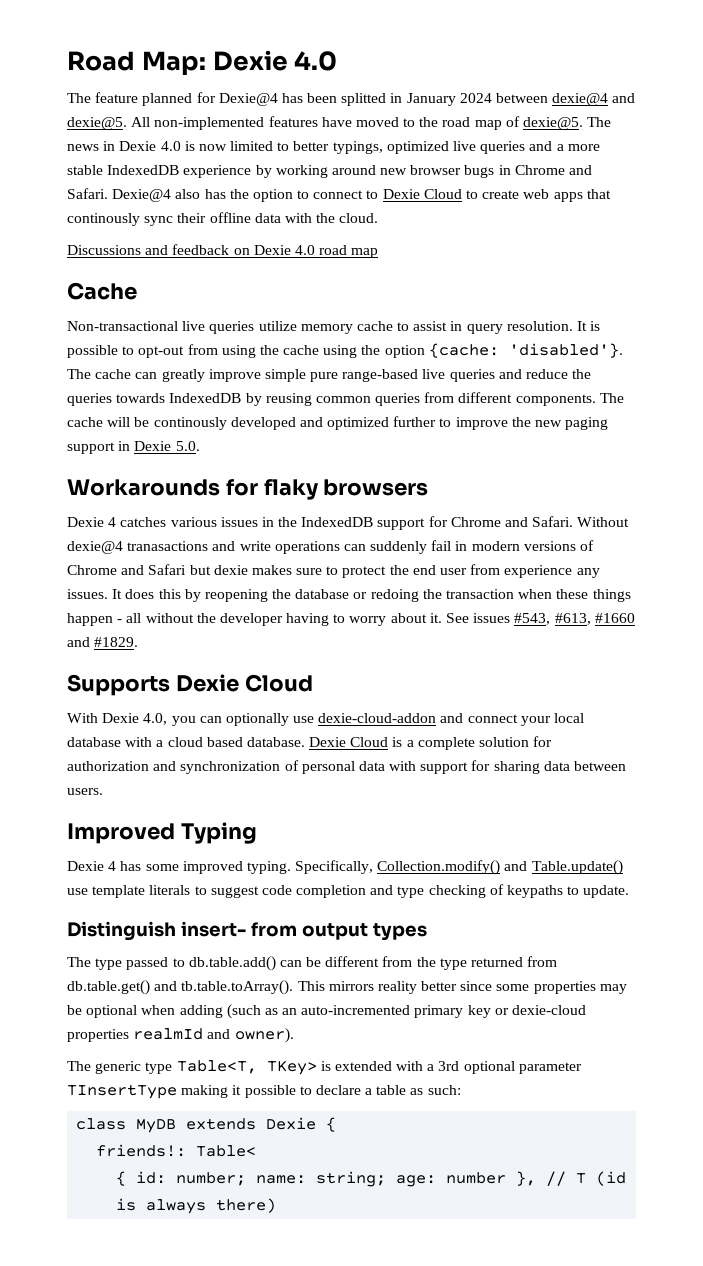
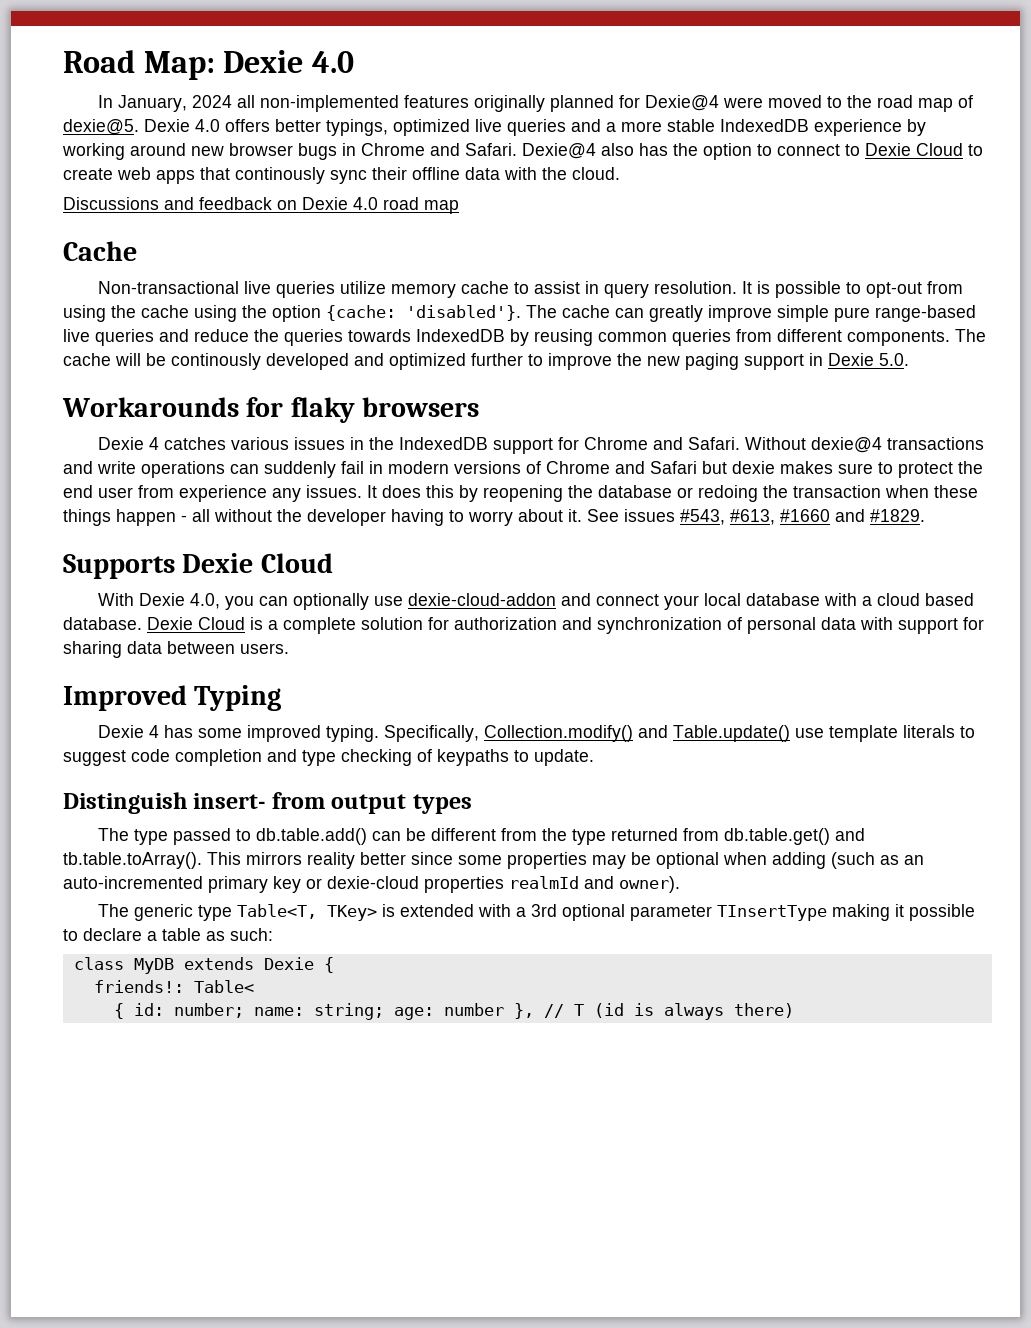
[67,92,636,106] [67,116,352,130] The feature planned for Dexie@4 has been splitted in January 2024 between dexie@4 and dexie@5. All non-implemented features have -> [97,95,763,112] In January, 2024 all non-implemented features originally planned for Dexie@4 were
[587,117,612,127] [67,141,290,151] The news in Dexie 4.0 is now limited to -> [144,119,270,132] Dexie 4.0 offers
[127,541,209,551] tranasactions -> [886,437,984,450] transactions

